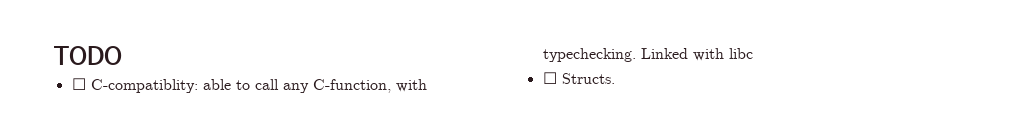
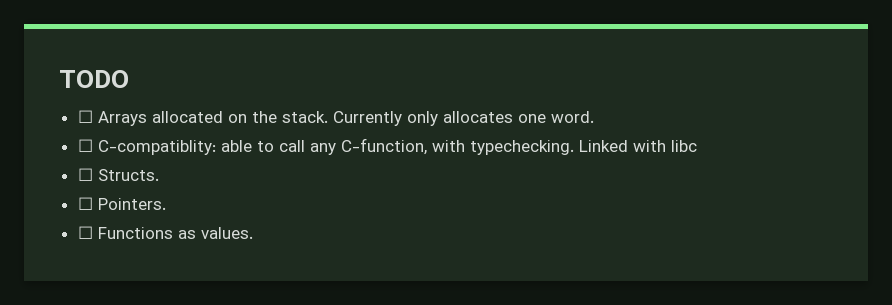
(122, 55) none -> [77,110,594,126] // ☐ Arrays allocated on the stack. Currently only allocates one word.
(615, 78) none -> [77,197,166,210] [77,226,253,239] // ☐ Pointers. // ☐ Functions as values.

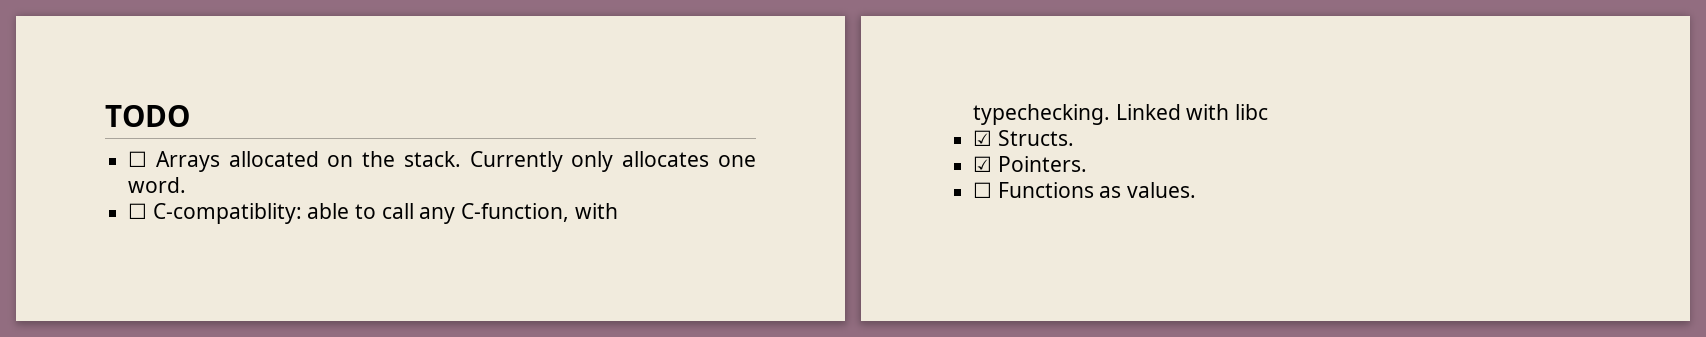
[77,168,93,181] ☐ -> [973,130,993,146] ☑
[77,197,93,210] ☐ -> [973,156,993,172] ☑

